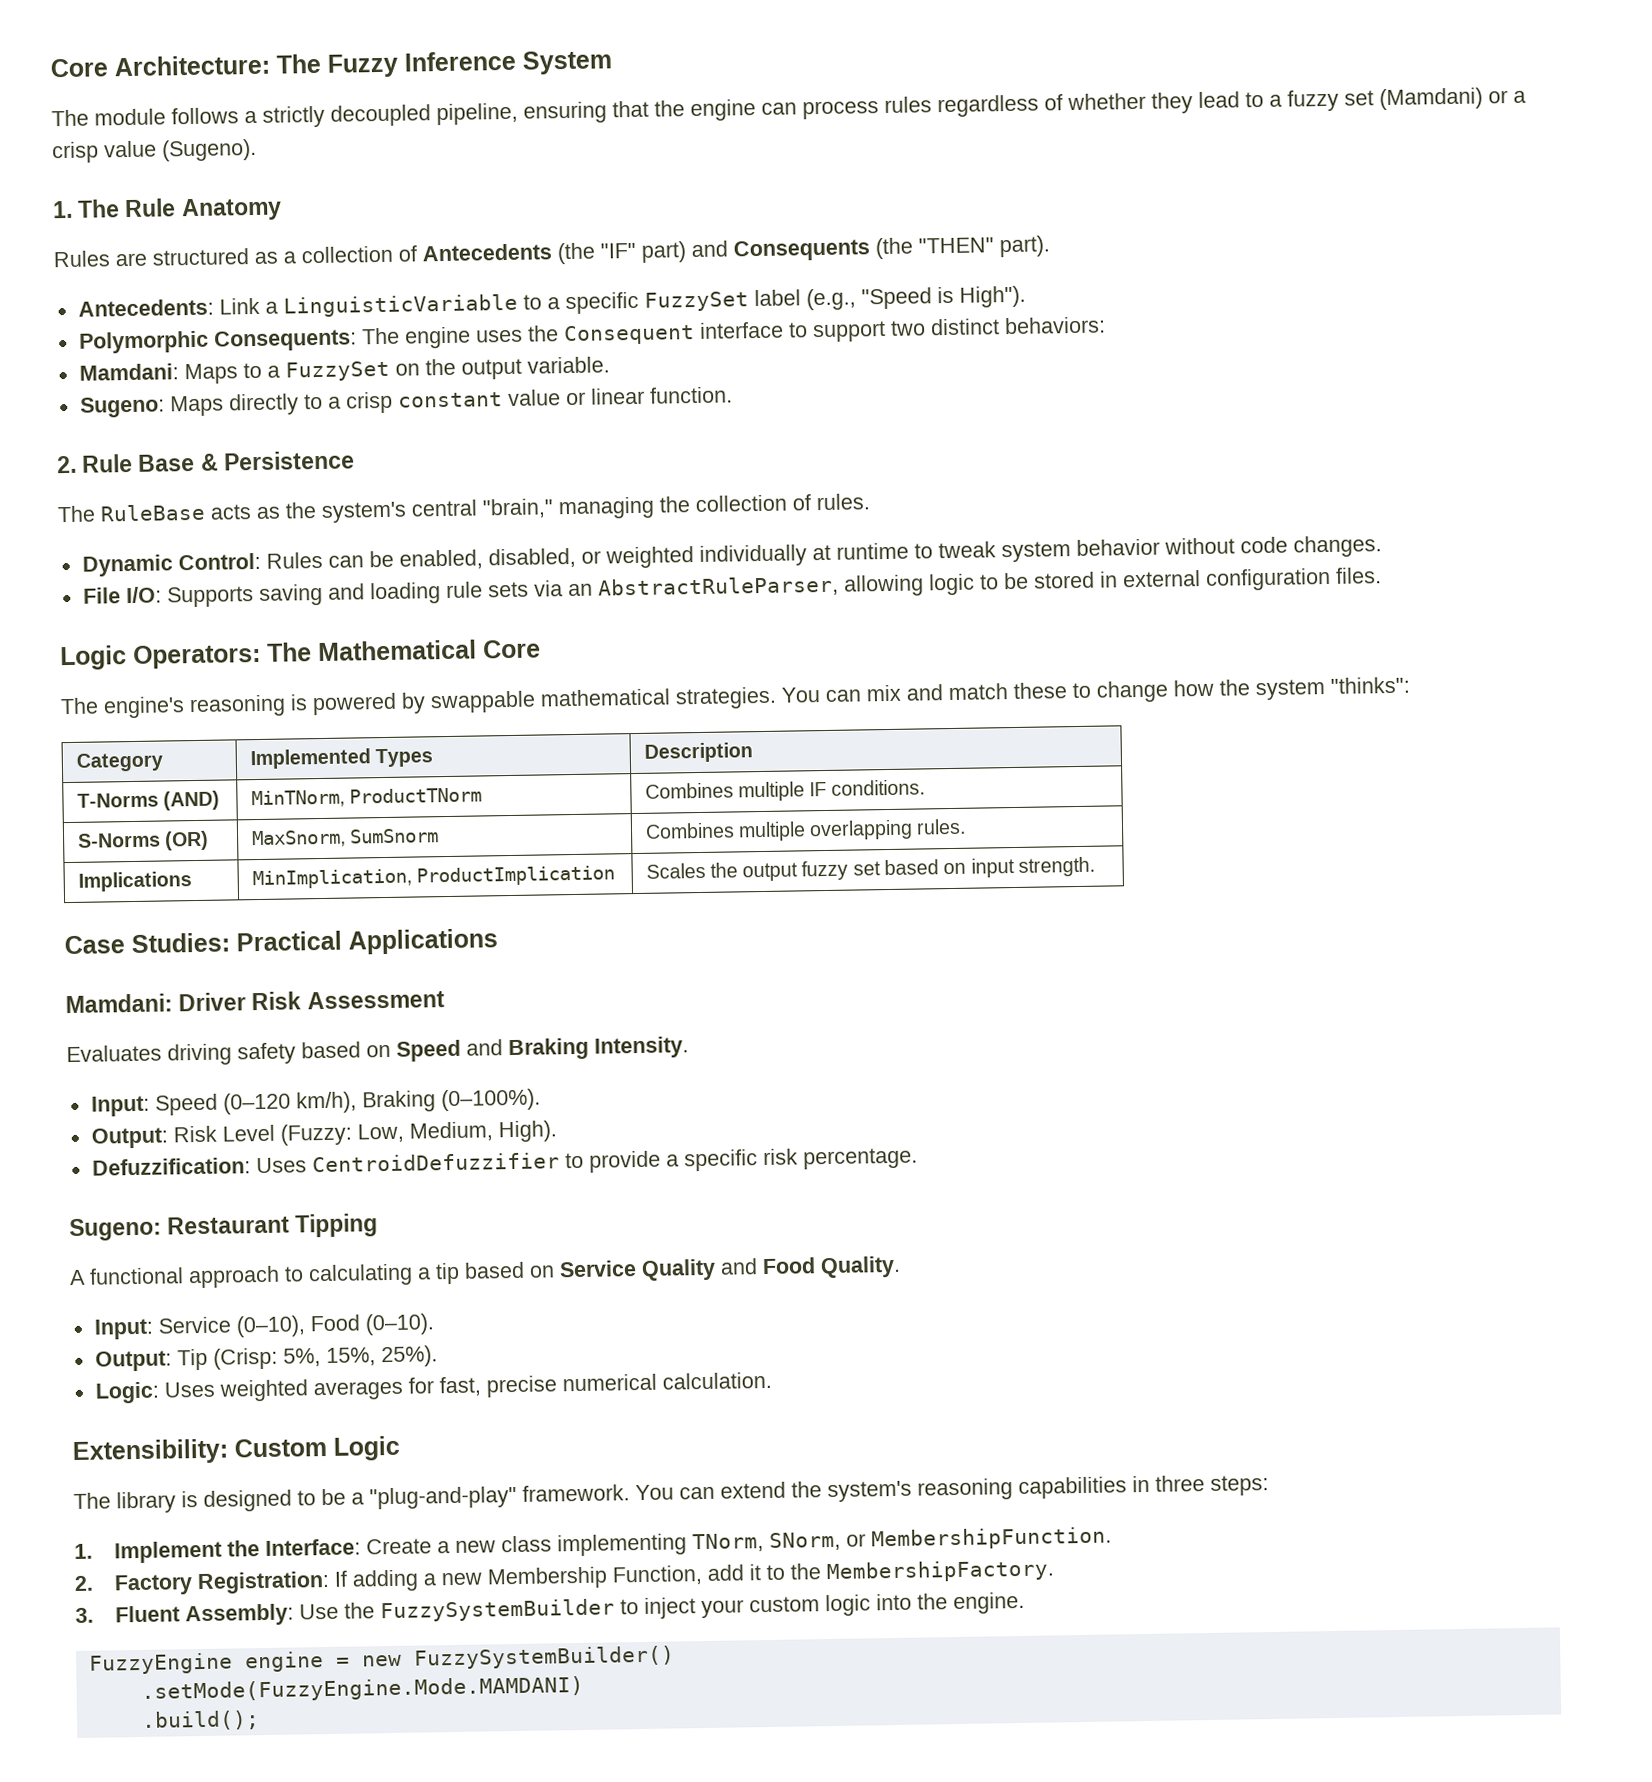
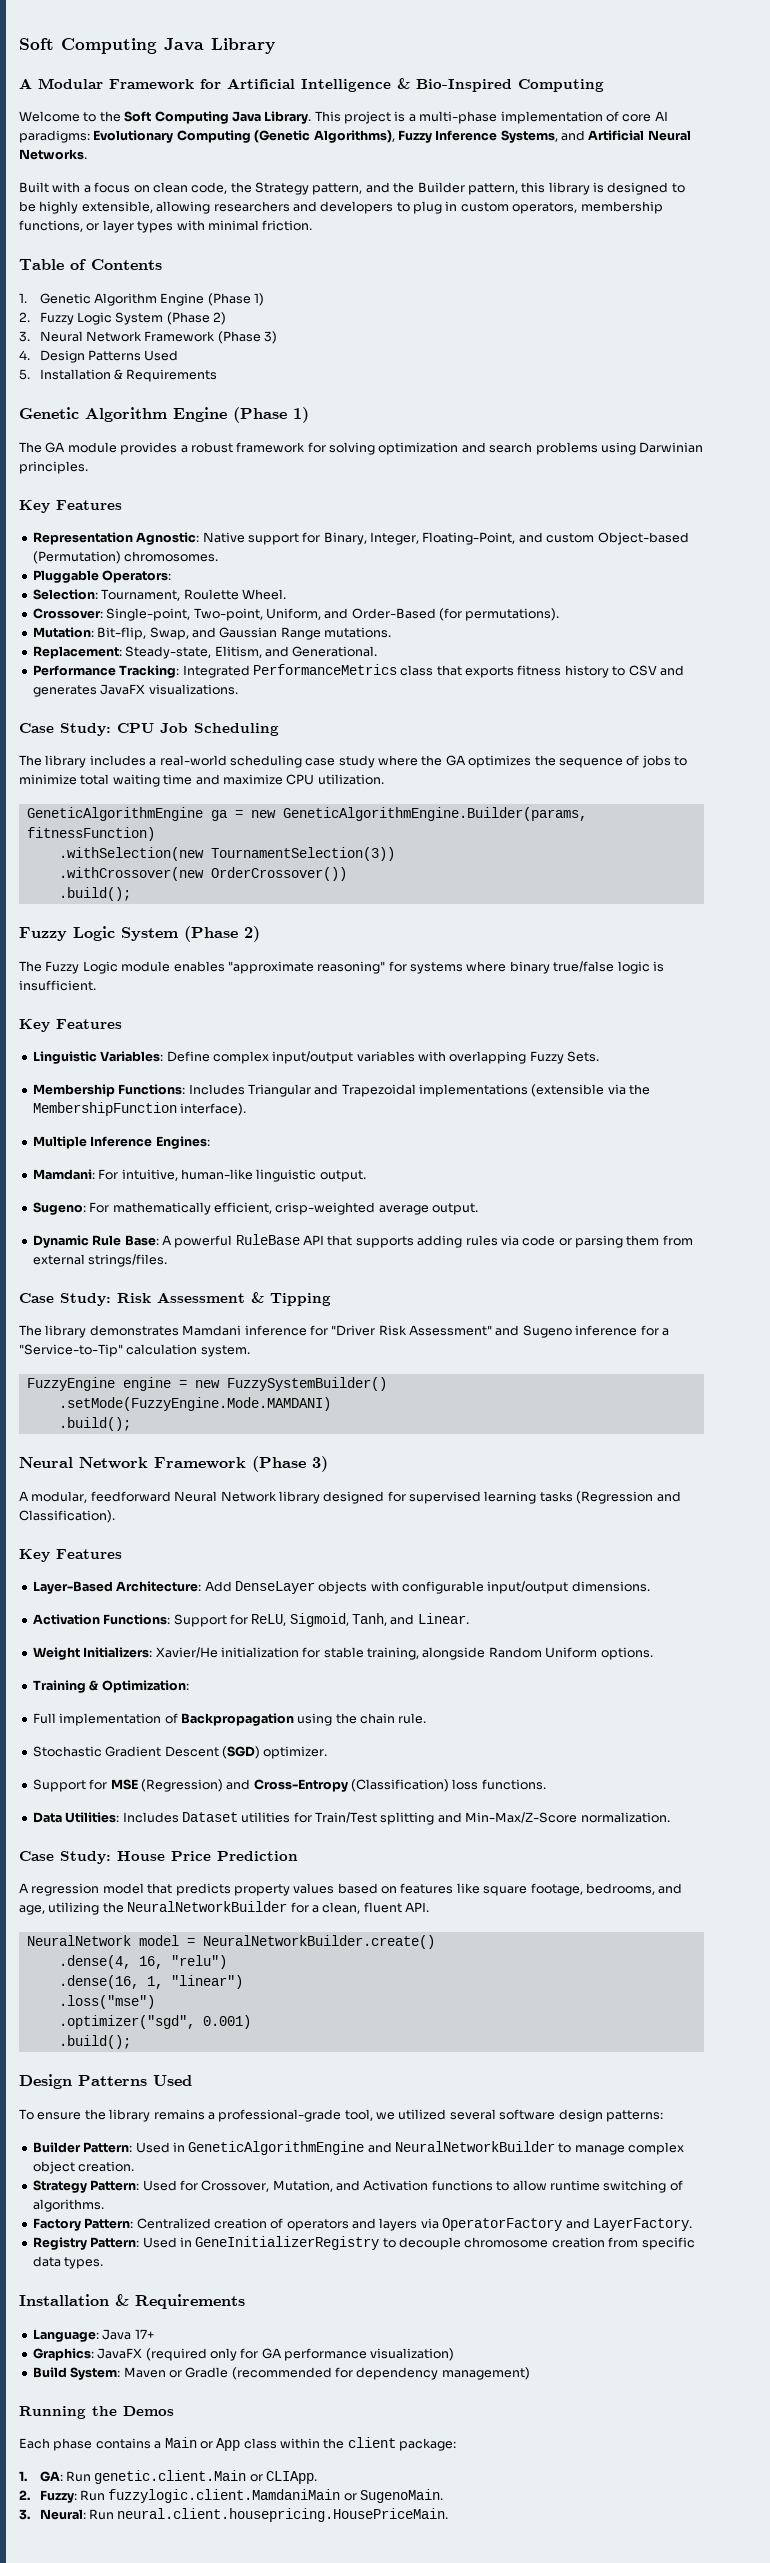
[50,50,612,78] [51,87,1526,128] [52,138,257,164] [52,197,282,222] [53,235,1050,268] [77,285,1026,318] [78,316,1106,354] [78,356,610,385] [79,386,733,418] [56,450,355,474] [57,493,870,523] [81,535,1382,577] [82,567,1382,608] [60,639,541,671] [60,676,1410,719] [75,752,164,772] [249,748,433,770] [643,742,753,763] [76,790,220,811] [250,787,482,809] [644,779,926,802] [76,830,209,851] [250,828,439,849] [644,818,967,842] [77,871,192,892] [251,865,615,890] [645,856,1095,882] [64,928,498,955] [65,990,445,1014] [66,1036,689,1066] [90,1088,541,1117] [90,1120,557,1149] [91,1147,918,1176] [69,1213,379,1242] [69,1255,901,1289] [93,1313,434,1340] [94,1345,438,1372] [94,1371,772,1404] [72,1435,400,1466] [73,1492,111,1510] Core Architecture: The Fuzzy Inference System // The module follows a strictly decoupled pipeline, ensuring that the engine can process rules regardless of whether they lead to a fuzzy set (Mamdani) or a crisp value (Sugeno). // 1. The Rule Anatomy // Rules are structured as a collection of Antecedents (the "IF" part) and Consequents (the "THEN" part). // Antecedents: Link a LinguisticVariable to a specific FuzzySet label (e.g., "Speed is High"). // Polymorphic Consequents: The engine uses the Consequent interface to support two distinct behaviors: // Mamdani: Maps to a FuzzySet on the output variable. // Sugeno: Maps directly to a crisp constant value or linear function. // 2. Rule Base & Persistence // The RuleBase acts as the system's central "brain," managing the collection of rules. // Dynamic Control: Rules can be enabled, disabled, or weighted individually at runtime to tweak system behavior without code changes. // File I/O: Supports saving and loading rule sets via an AbstractRuleParser, allowing logic to be stored in external configuration files. // Logic Operators: The Mathematical Core // The engine's reasoning is powered by swappable mathematical strategies. You can mix and match these to change how the system "thinks": // Category | Implemented Types | Description // T-Norms (AND) | MinTNorm, ProductTNorm | Combines multiple IF conditions. // S-Norms (OR) | MaxSnorm, SumSnorm | Combines multiple overlapping rules. // Implications | MinImplication, ProductImplication | Scales the output fuzzy set based on input strength. // Case Studies: Practical Applications // Mamdani: Driver Risk Assessment // Evaluates driving safety based on Speed and Braking Intensity. // Input: Speed (0–120 km/h), Braking (0–100%). // Output: Risk Level (Fuzzy: Low, Medium, High). // Defuzzification: Uses CentroidDefuzzifier to provide a specific risk percentage. // Sugeno: Restaurant Tipping // A functional approach to calculating a tip based on Service Quality and Food Quality. // Input: Service (0–10), Food (0–10). // Output: Tip (Crisp: 5%, 15%, 25%). // Logic: Uses weighted averages for fast, precise numerical calculation. // Extensibility: Custom Logic // The -> [19,38,275,54] [19,78,604,92] [19,111,668,124] [19,130,691,143] [19,149,87,160] [19,182,546,195] Soft Computing Java Library // A Modular Framework for Artificial Intelligence & Bio-Inspired Computing // Welcome to the Soft Computing Java Library. This project is a multi-phase implementation of core AI paradigms: Evolutionary Computing (Genetic Algorithms), Fuzzy Inference Systems, and Artificial Neural Networks. // Built with a focus on clean code, the Strategy pattern, and the Builder pattern, this
[351,1475,1269,1510] [74,1526,1113,1564] [74,1559,1055,1596] [75,1591,1026,1627] a "plug-and-play" framework. You can extend the system's reasoning capabilities in three steps: // 1. Implement the Interface: Create a new class implementing TNorm, SNorm, or MembershipFunction. // 2. Factory Registration: If adding a new Membership Function, add it to the MembershipFactory. // 3. Fluent Assembly: Use the FuzzySystemBuilder to inject your custom logic into the engine. -> [39,201,663,214] [19,220,313,233] [19,259,162,270] [19,293,265,306] [19,312,227,325] [19,331,278,344] [19,350,179,363] [19,369,218,382] [19,407,309,423] [19,442,704,455] [19,461,88,474] [19,500,122,513] [32,532,689,545] [32,551,219,564] [32,570,172,583] [32,589,286,601] [32,608,560,621] [32,627,391,640] [32,646,378,659] [32,664,684,678] [32,684,238,697] [19,723,279,736] [19,755,687,768] [19,774,384,787] [26,807,587,821] [26,827,155,841] [58,847,395,861] [58,867,347,881] [58,887,131,901] [19,926,260,942] [19,961,664,974] [19,980,96,991] [19,1019,122,1032] [32,1051,600,1064] [32,1084,651,1097] [32,1102,247,1116] [32,1136,210,1149] [32,1169,366,1182] [32,1202,478,1215] [32,1234,693,1248] [32,1254,168,1267] [19,1292,331,1306] [19,1325,669,1338] [19,1344,250,1357] highly extensible, allowing researchers and developers to plug in custom operators, membership functions, or layer types with minimal friction. // Table of Contents // 1. Genetic Algorithm Engine (Phase 1) // 2. Fuzzy Logic System (Phase 2) // 3. Neural Network Framework (Phase 3) // 4. Design Patterns Used // 5. Installation & Requirements // Genetic Algorithm Engine (Phase 1) // The GA module provides a robust framework for solving optimization and search problems using Darwinian principles. // Key Features // Representation Agnostic: Native support for Binary, Integer, Floating-Point, and custom Object-based (Permutation) chromosomes. // Pluggable Operators: // Selection: Tournament, Roulette Wheel. // Crossover: Single-point, Two-point, Uniform, and Order-Based (for permutations). // Mutation: Bit-flip, Swap, and Gaussian Range mutations. // Replacement: Steady-state, Elitism, and Generational. // Performance Tracking: Integrated PerformanceMetrics class that exports fitness history to CSV and generates JavaFX visualizations. // Case Study: CPU Job Scheduling // The library includes a real-world scheduling case study where the GA optimizes the sequence of jobs to minimize total waiting time and maximize CPU utilization. // GeneticAlgorithmEngine ga = new GeneticAlgorithmEngine.Builder(params, fitnessFunction) // .withSelection(new TournamentSelection(3)) // .withCrossover(new OrderCrossover()) // .build(); // Fuzzy Logic System (Phase 2) // The Fuzzy Logic module enables "approximate reasoning" for systems where binary true/false logic is insufficient. // Key Features // Linguistic Variables: Define complex input/output variables with overlapping Fuzzy Sets. // Membership Functions: Includes Triangular and Trapezoidal implementations (extensible via the MembershipFunction interface). // Multiple Inference Engines: // Mamdani: For intuitive, human-like linguistic output. // Sugeno: For mathematically efficient, crisp-weighted average output. // Dynamic Rule Base: A powerful RuleBase API that supports adding rules via code or parsing them from external strings/files. // Case Study: Risk Assessment & Tipping // The library demonstrates Mamdani inference for "Driver Risk Assessment" and Sugeno inference for a "Service-to-Tip" calculation system.
(260, 1720) none -> [19,1456,328,1472] [19,1491,681,1504] [19,1510,115,1523] [19,1549,122,1562] [32,1581,650,1594] [32,1613,469,1627] [32,1647,653,1660] [32,1680,189,1693] [32,1713,427,1726] [32,1746,328,1759] [32,1779,546,1792] [32,1812,670,1825] [19,1851,298,1864] [19,1883,683,1896] [19,1901,429,1915] [26,1935,435,1949] [58,1955,227,1969] [58,1975,243,1989] [58,1995,155,2009] [58,2015,251,2029] [58,2035,131,2049] [19,2074,192,2089] [19,2109,663,2122] [32,2141,685,2155] [32,2161,135,2174] [32,2180,683,2193] [32,2199,104,2212] [32,2218,692,2231] [32,2236,695,2250] [32,2256,104,2269] [19,2294,245,2309] [32,2329,154,2342] [32,2348,455,2361] [32,2367,530,2380] [19,2406,174,2419] [19,2437,457,2451] [19,2470,318,2484] [19,2489,444,2503] [19,2508,449,2522] // Neural Network Framework (Phase 3) // A modular, feedforward Neural Network library designed for supervised learning tasks (Regression and Classification). // Key Features // Layer-Based Architecture: Add DenseLayer objects with configurable input/output dimensions. // Activation Functions: Support for ReLU, Sigmoid, Tanh, and Linear. // Weight Initializers: Xavier/He initialization for stable training, alongside Random Uniform options. // Training & Optimization: // Full implementation of Backpropagation using the chain rule. // Stochastic Gradient Descent (SGD) optimizer. // Support for MSE (Regression) and Cross-Entropy (Classification) loss functions. // Data Utilities: Includes Dataset utilities for Train/Test splitting and Min-Max/Z-Score normalization. // Case Study: House Price Prediction // A regression model that predicts property values based on features like square footage, bedrooms, and age, utilizing the NeuralNetworkBuilder for a clean, fluent API. // NeuralNetwork model = NeuralNetworkBuilder.create() // .dense(4, 16, "relu") // .dense(16, 1, "linear") // .loss("mse") // .optimizer("sgd", 0.001) // .build(); // Design Patterns Used // To ensure the library remains a professional-grade tool, we utilized several software design patterns: // Builder Pattern: Used in GeneticAlgorithmEngine and NeuralNetworkBuilder to manage complex object creation. // Strategy Pattern: Used for Crossover, Mutation, and Activation functions to allow runtime switching of algorithms. // Factory Pattern: Centralized creation of operators and layers via OperatorFactory and LayerFactory. // Registry Pattern: Used in GeneInitializerRegistry to decouple chromosome creation from specific data types. // Installation & Requirements // Language: Java 17+ // Graphics: JavaFX (required only for GA performance visualization) // Build System: Maven or Gradle (recommended for dependency management) // Running the Demos // Each phase contains a Main or App class within the client package: // 1. GA: Run genetic.client.Main or CLIApp. // 2. Fuzzy: Run fuzzylogic.client.MamdaniMain or SugenoMain. // 3. Neural: Run neural.client.housepricing.HousePriceMain.

